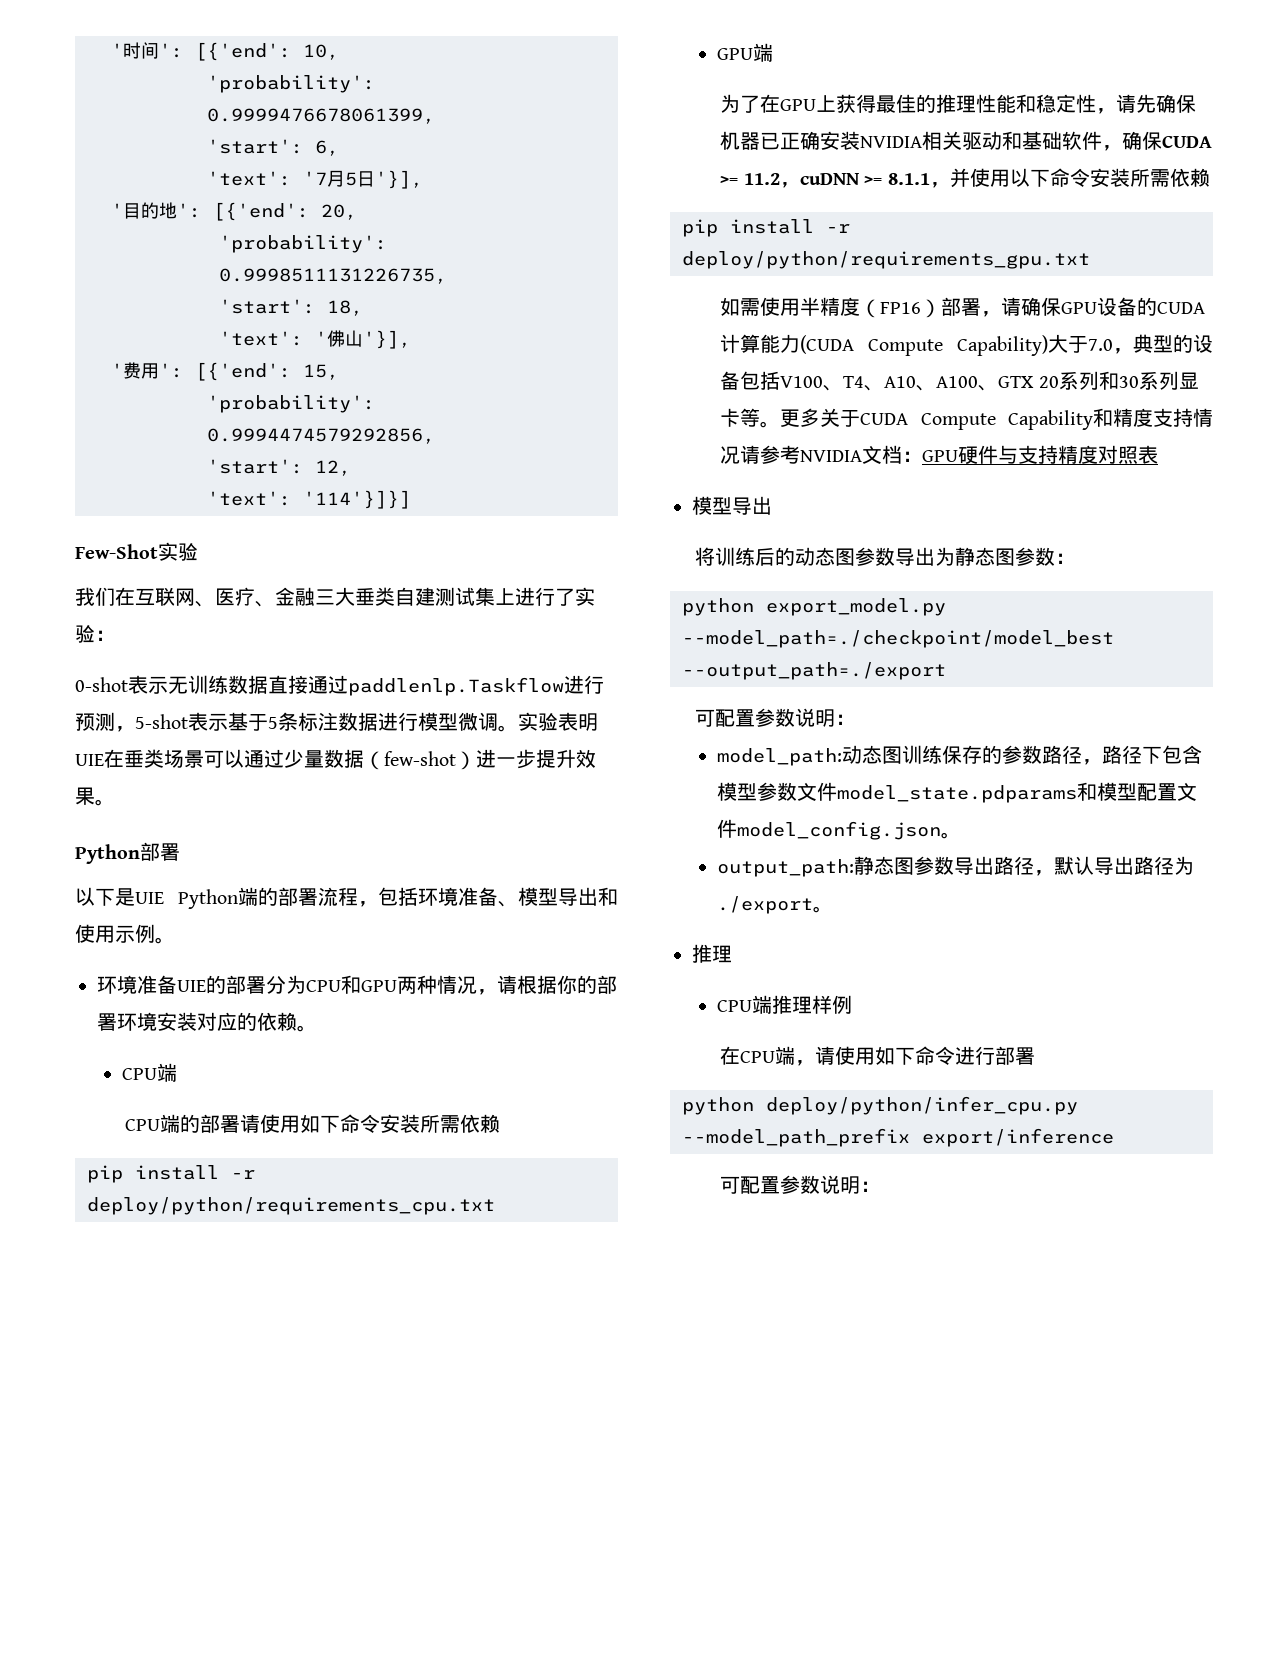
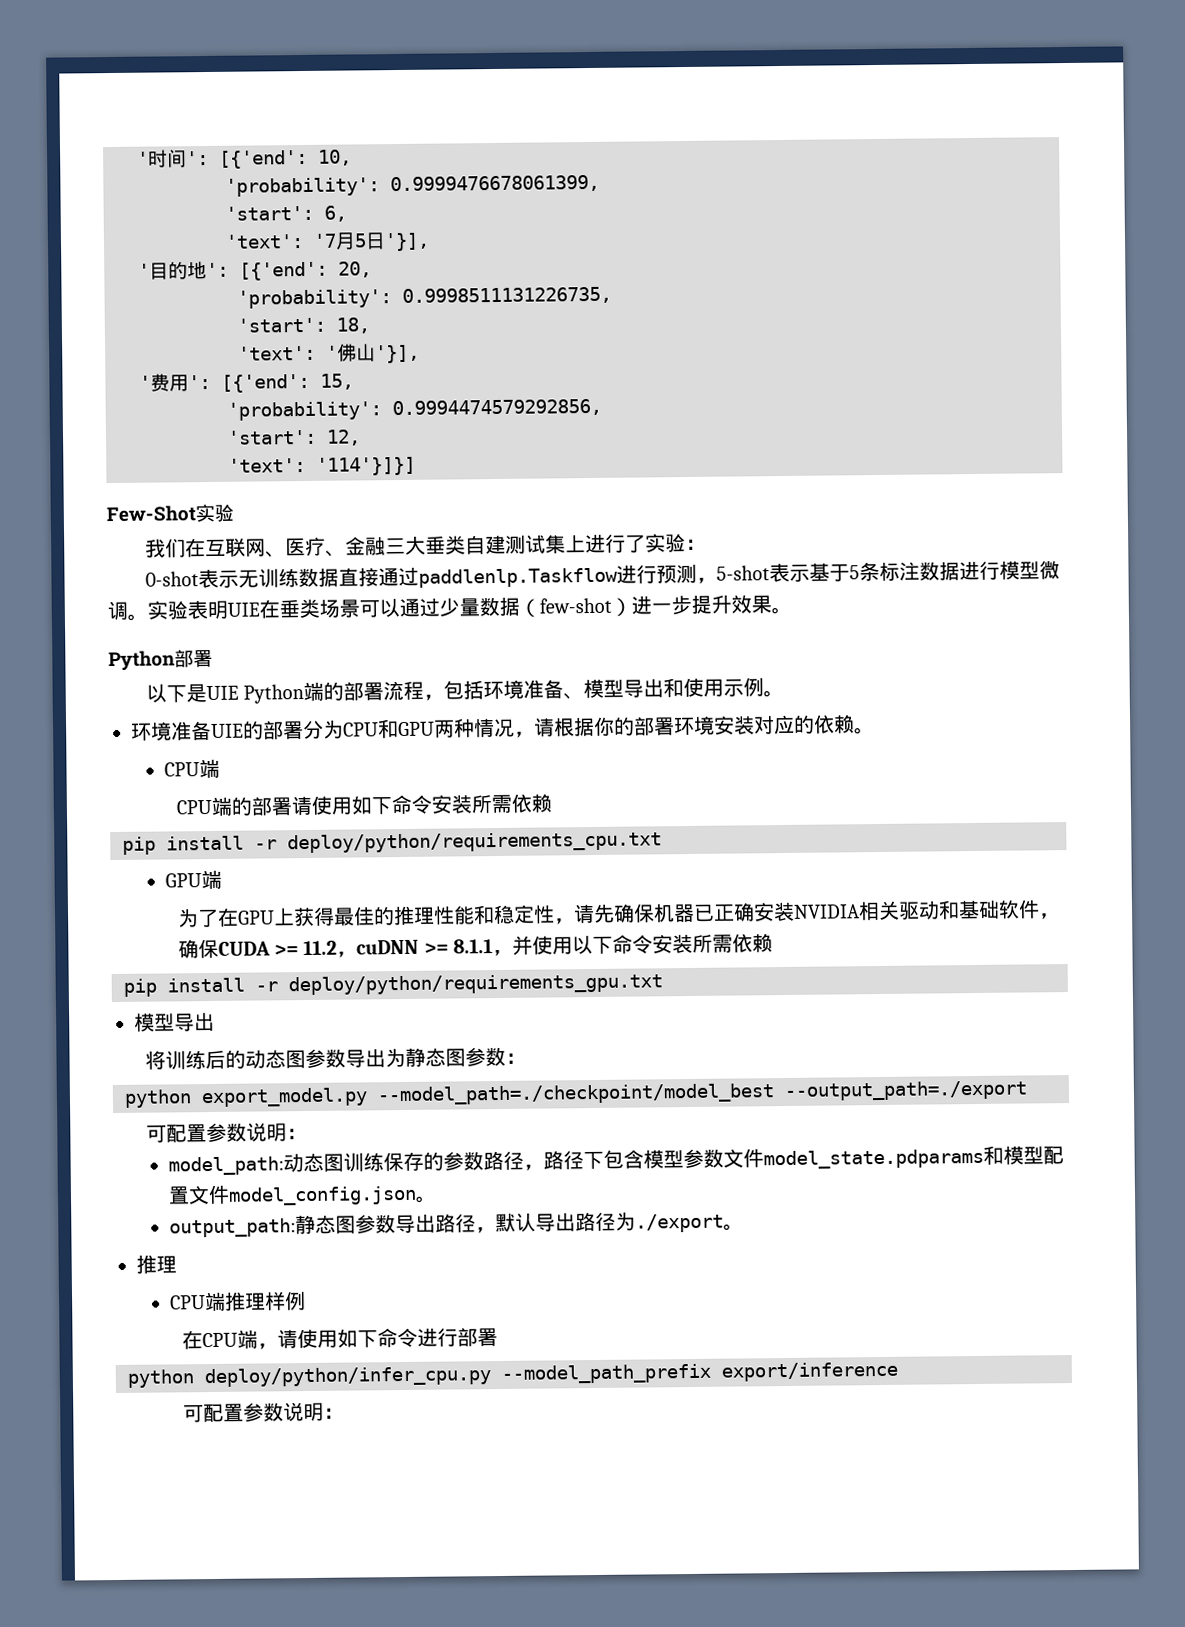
[720,297,1206,318] [720,334,1213,356] [720,371,1199,391] [720,408,1213,430] [720,445,1159,465] // 如需使用半精度（FP16）部署，请确保GPU设备的CUDA计算能力(CUDA Compute Capability)大于7.0，典型的设备包括V100、T4、A10、A100、GTX 20系列和30系列显卡等。更多关于CUDA Compute Capability和精度支持情况请参考NVIDIA文档：GPU硬件与支持精度对照表 -> (663, 984) none

